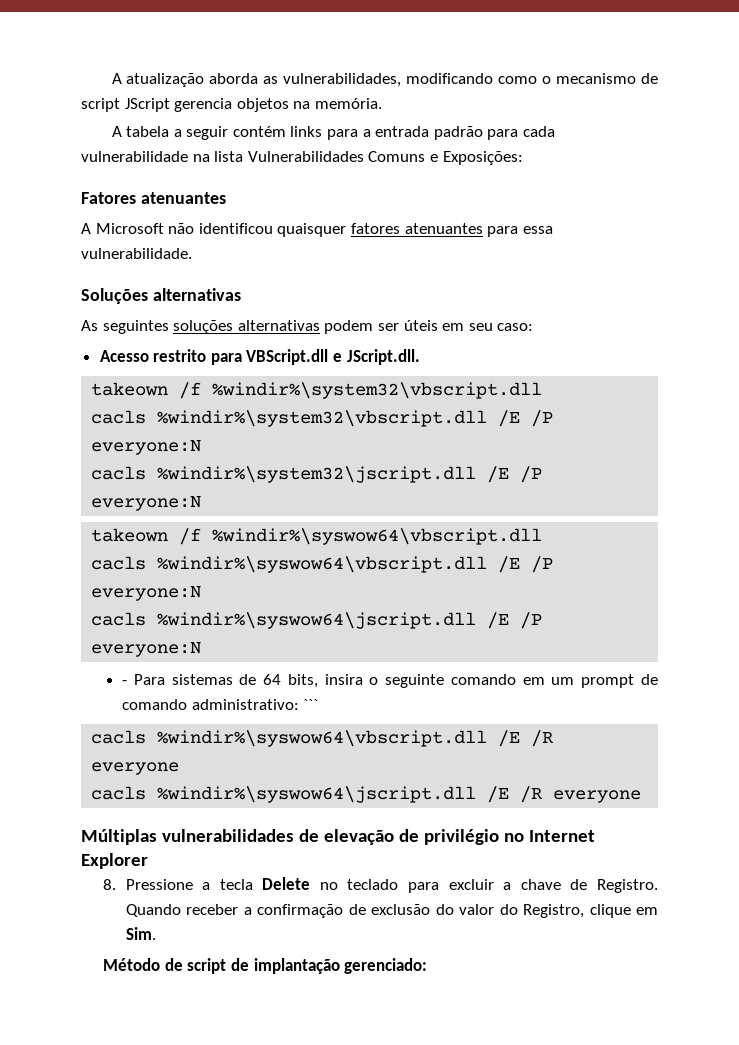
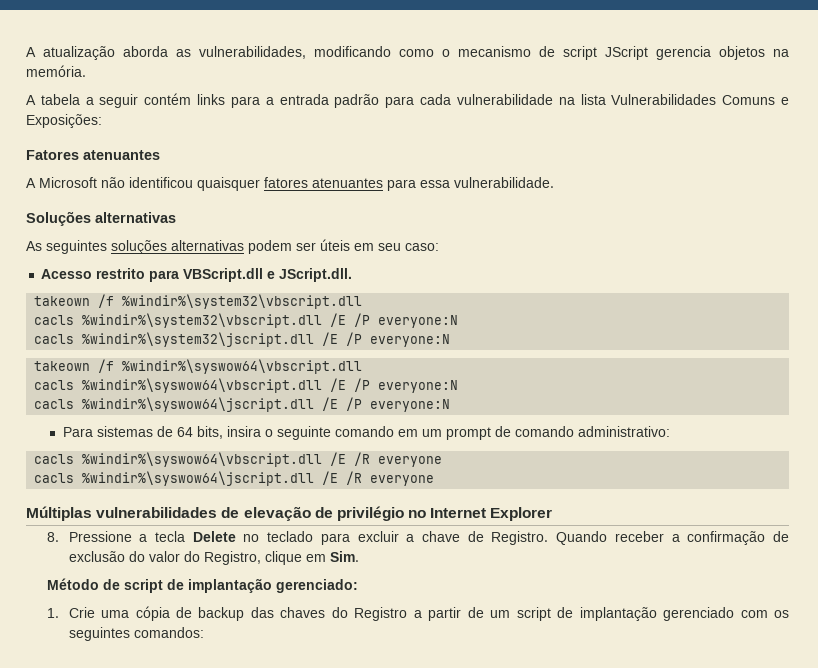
[121,680,127,685] - -> (451, 405) none
[303,699,319,710] ``` -> (670, 431) none
(428, 966) none -> [47,606,789,621] [68,627,204,641] // 1. Crie uma cópia de backup das chaves do Registro a partir de um script de implantação gerenciado com os seguintes comandos:

